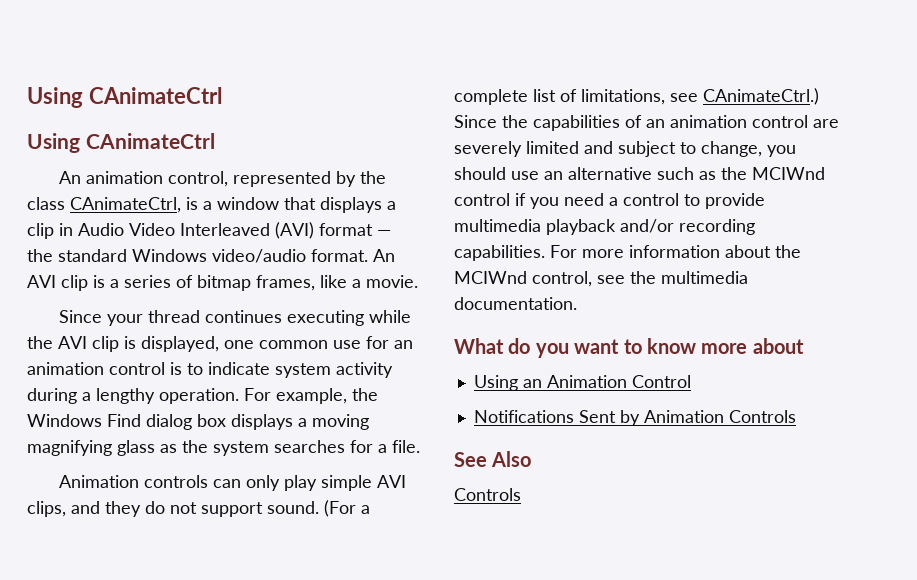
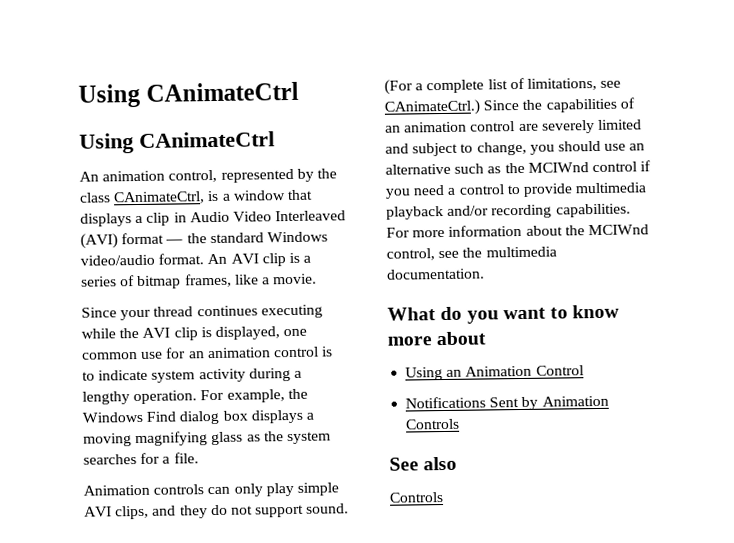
[491,451,532,467] Also -> [423,456,458,471] also

